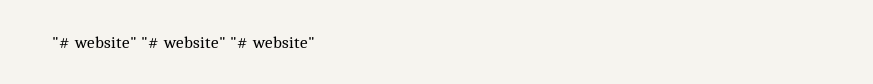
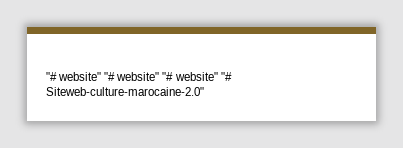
(315, 42) none -> [220,72,232,81] [46,87,204,96] "# Siteweb-culture-marocaine-2.0"

